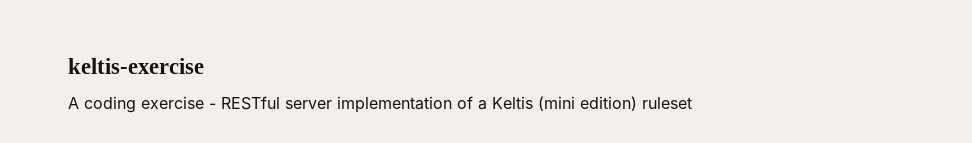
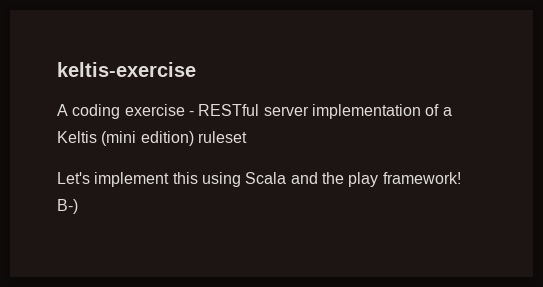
(692, 103) none -> [57,172,461,187] [57,199,78,214] // Let's implement this using Scala and the play framework! B-)

